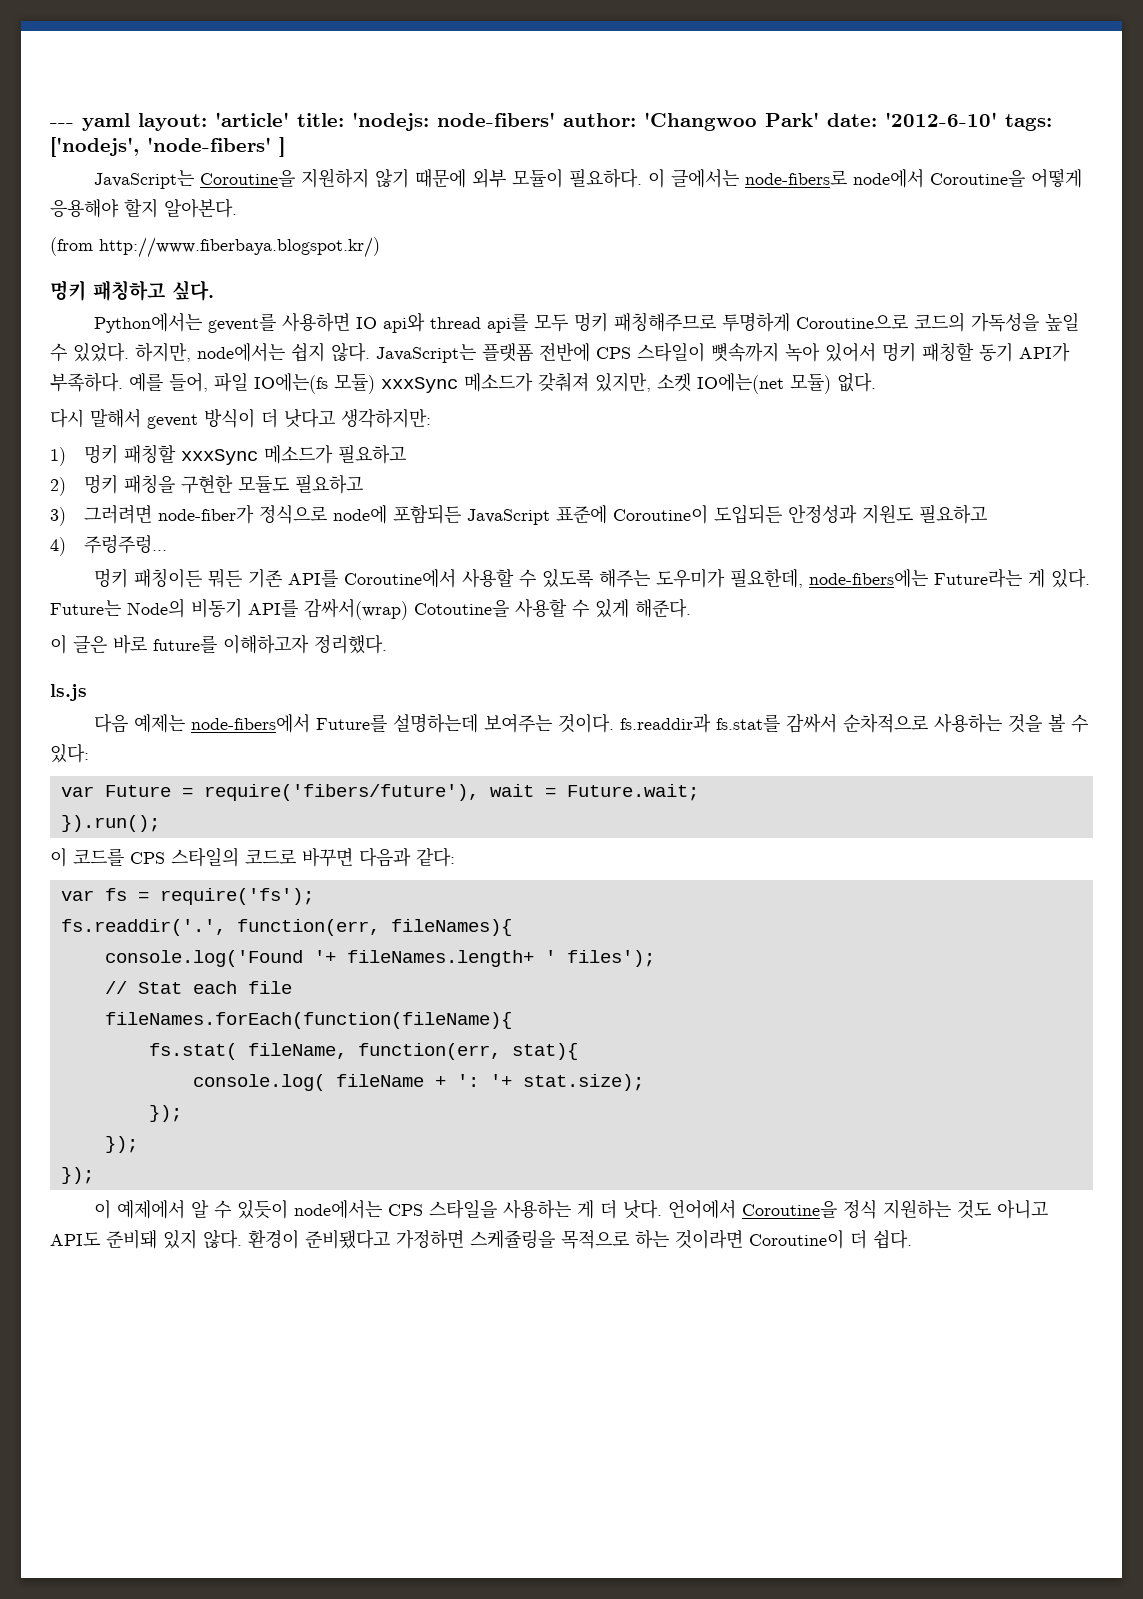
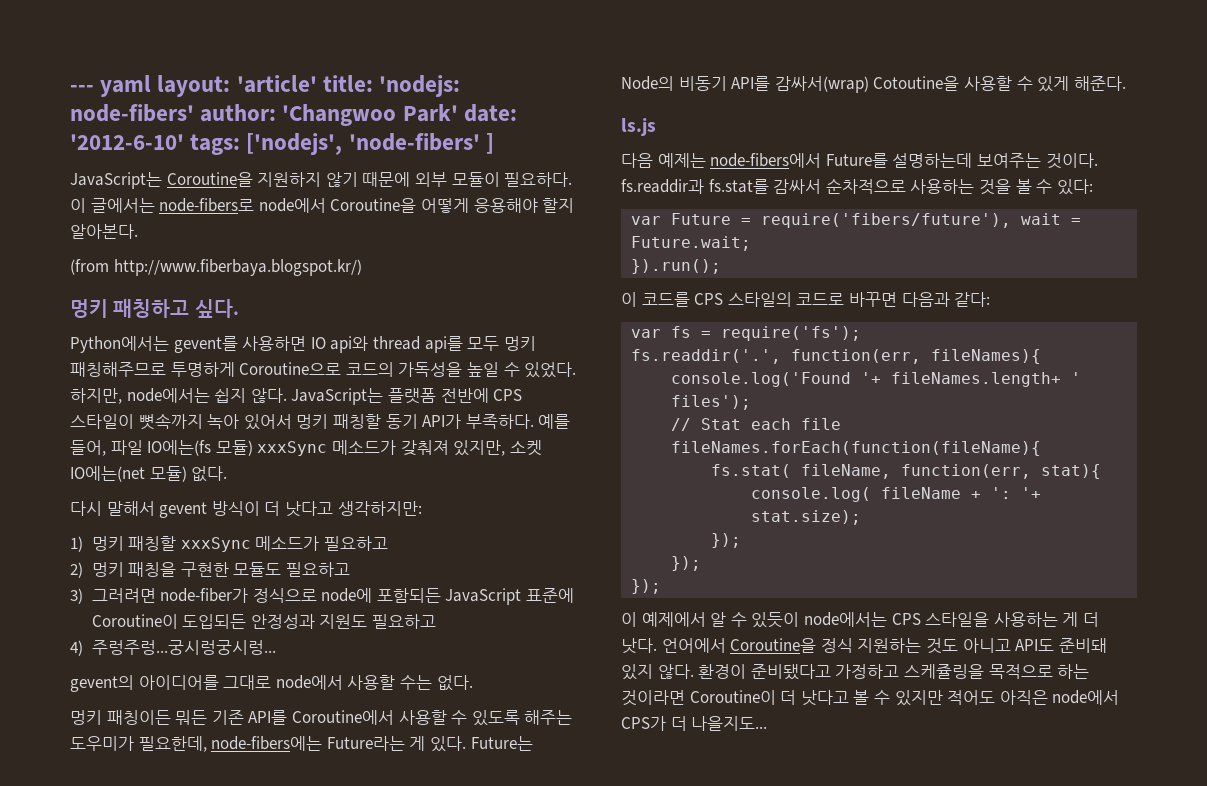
[84,535,168,554] 주렁주렁... -> [91,640,276,655] [70,675,473,692] 주렁주렁...궁시렁궁시렁... // gevent의 아이디어를 그대로 node에서 사용할 수는 없다.
[50,634,387,654] // 이 글은 바로 future를 이해하고자 정리했다. -> (1126, 83) none
[396,1230,464,1249] 가정하면 -> [835,664,900,679] 가정하고
[873,1229,912,1249] 쉽다. -> [800,690,1120,706] [621,716,768,731] 낫다고 볼 수 있지만 적어도 아직은 node에서 CPS가 더 나을지도...

